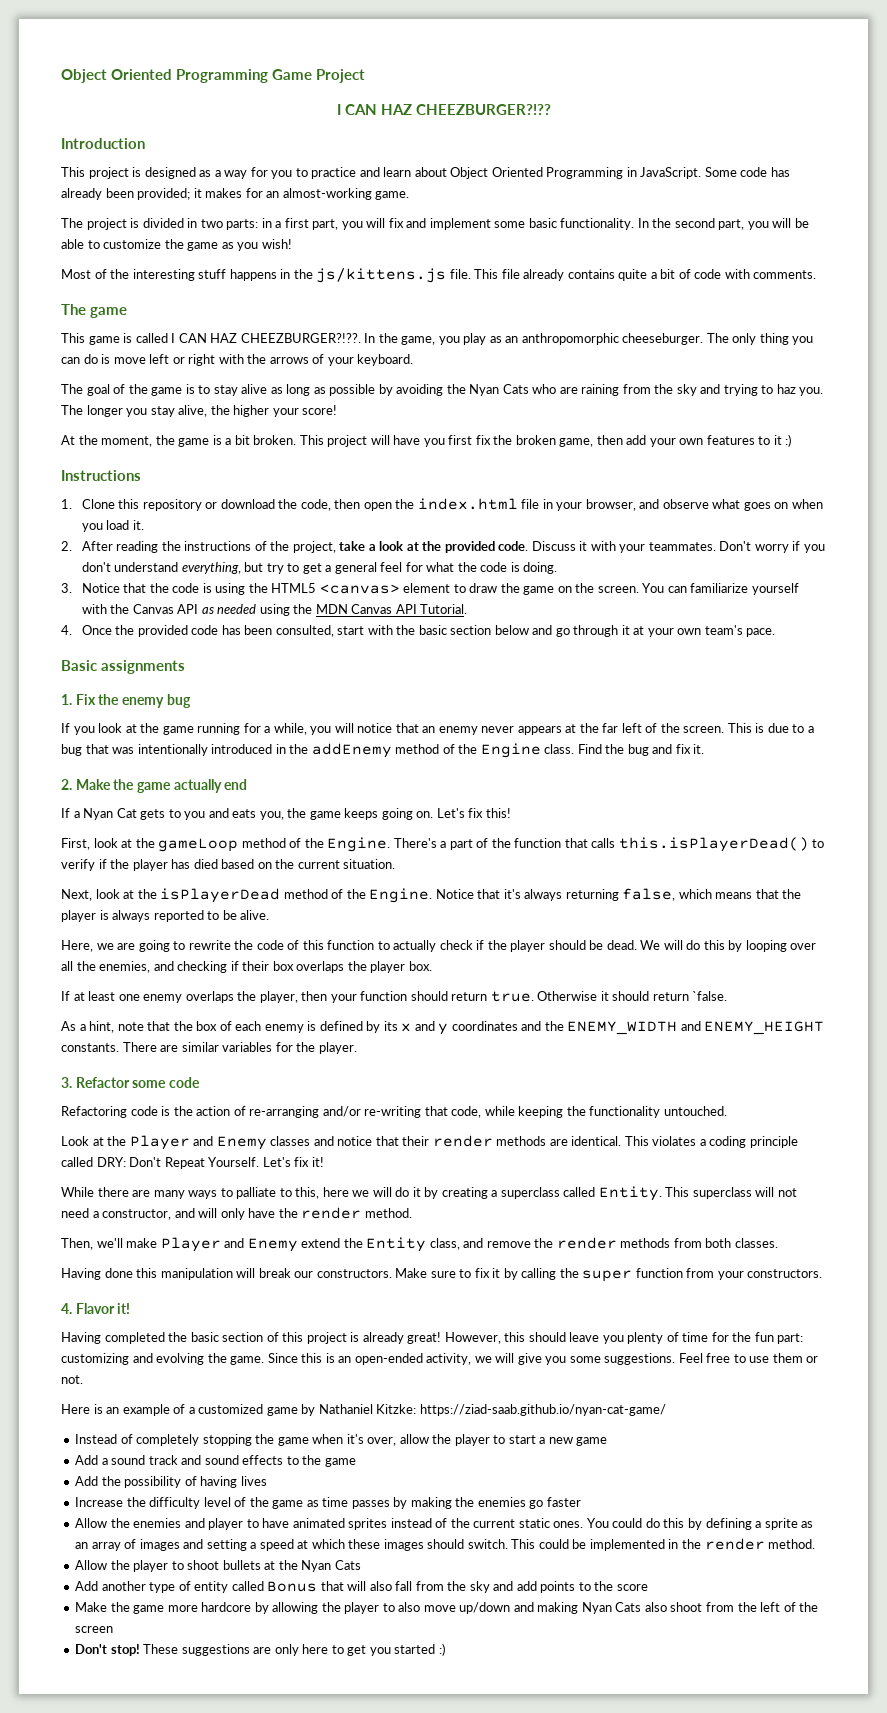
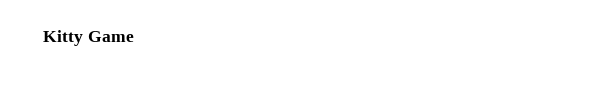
[61,69,366,83] [336,104,551,115] [61,138,145,149] [61,167,790,179] [61,188,410,200] [61,218,809,230] [61,239,292,251] [61,268,817,283] [61,304,127,318] [61,333,814,345] [61,354,414,366] [61,384,824,396] [61,405,338,417] [61,434,792,447] [61,470,141,481] [61,498,823,511] [81,520,144,532] [61,541,825,553] [81,562,558,574] [61,583,799,595] [81,604,468,616] [61,625,776,637] [61,660,185,674] [61,694,191,708] [61,723,814,735] [61,743,705,758] [61,779,248,793] [61,808,511,820] [61,837,825,852] [61,859,396,871] [61,888,802,903] [61,910,270,922] [61,940,817,952] [61,961,432,973] [61,991,728,1003] [61,1021,825,1035] [61,1042,357,1054] [61,1077,200,1088] [61,1106,727,1118] [61,1135,798,1150] [61,1157,324,1169] [61,1186,797,1201] [61,1207,412,1220] [61,1237,778,1252] [61,1268,823,1282] [61,1303,131,1314] [61,1332,804,1344] [61,1353,819,1365] [61,1375,83,1384] [61,1404,666,1416] [75,1434,608,1446] [75,1455,356,1467] [75,1476,267,1488] [75,1497,581,1509] [75,1518,814,1530] [75,1538,816,1551] [75,1560,361,1572] [75,1581,648,1593] [75,1602,819,1614] [75,1626,114,1633] [75,1643,445,1656] Object Oriented Programming Game Project // I CAN HAZ CHEEZBURGER?!?? // Introduction // This project is designed as a way for you to practice and learn about Object Oriented Programming in JavaScript. Some code has already been provided; it makes for an almost-working game. // The project is divided in two parts: in a first part, you will fix and implement some basic functionality. In the second part, you will be able to customize the game as you wish! // Most of the interesting stuff happens in the js/kittens.js file. This file already contains quite a bit of code with comments. // The game // This game is called I CAN HAZ CHEEZBURGER?!??. In the game, you play as an anthropomorphic cheeseburger. The only thing you can do is move left or right with the arrows of your keyboard. // The goal of the game is to stay alive as long as possible by avoiding the Nyan Cats who are raining from the sky and trying to haz you. The longer you stay alive, the higher your score! // At the moment, the game is a bit broken. This project will have you first fix the broken game, then add your own features to it :) // Instructions // 1. Clone this repository or download the code, then open the index.html file in your browser, and observe what goes on when you load it. // 2. After reading the instructions of the project, take a look at the provided code. Discuss it with your teammates. Don't worry if you don't understand everything, but try to get a general feel for what the code is doing. // 3. Notice that the code is using the HTML5 <canvas> element to draw the game on the screen. You can familiarize yourself with the Canvas API as needed using the MDN Canvas API Tutorial. // 4. Once the provided code has been consulted, start with the basic section below and go through it at your own team's pace. // Basic assignments // 1. Fix the enemy bug // If you look at the game running for a while, you will notice that an enemy never appears at the far left of the screen. This is due to a bug that was intentionally introduced in the addEnemy method of the Engine class. Find the bug and fix it. // 2. Make the game actually end // If a Nyan Cat gets to you and eats you, the game keeps going on. Let's fix this! // First, look at the gameLoop method of the Engine. There's a part of the function that calls this.isPlayerDead() to verify if the player has died based on the current situation. // Next, look at the isPlayerDead method of the Engine. Notice that it's always returning false, which means that the player is always reported to be alive. // Here, we are going to rewrite the code of this function to actually check if the player should be dead. We will do this by looping over all the enemies, and checking if their box overlaps the player box. // If at least one enemy overlaps the player, then your function should return true. Otherwise it should return `false. // As a hint, note that the box of each enemy is defined by its x and y coordinates and the ENEMY_WIDTH and ENEMY_HEIGHT constants. There are similar variables for the player. // 3. Refactor some code // Refactoring code is the action of re-arranging and/or re-writing that code, while keeping the functionality untouched. // Look at the Player and Enemy classes and notice that their render methods are identical. This violates a coding principle called DRY: Don't Repeat Yourself. Let's fix it! // While there are many ways to palliate to this, here we will do it by creating a superclass called Entity. This superclass will not need a constructor, and will only have the render method. // Then, we'll make Player and Enemy extend the Entity class, and remove the render methods from both classes. // Having done this manipulation will break our constructors. Make sure to fix it by calling the super function from your constructors. // 4. Flavor it! // Having completed the basic section of this project is already great! However, this should leave you plenty of time for the fun part: customizing and evolving the game. Since this is an open-ended activity, we will give you some suggestions. Feel free to use them or not. // Here is an example of a customized game by Nathaniel Kitzke: https://ziad-saab.github.io/nyan-cat-game/ // Instead of completely stopping the game when it's over, allow the player to start a new game // Add a sound track and sound effects to the game // Add the possibility of having lives // Increase the difficulty level of the game as time passes by making the enemies go faster // Allow the enemies and player to have animated sprites instead of the current static ones. You could do this by defining a sprite as an array of images and setting a speed at which these images should switch. This could be implemented in the render method. // Allow the player to shoot bullets at the Nyan Cats // Add another type of entity called Bonus that will also fall from the sky and add points to the score // Make the game more hardcore by allowing the player to also move up/down and making Nyan Cats also shoot from the left of the screen // Don't stop! These suggestions are only here to get you started :) -> [43,30,134,46] Kitty Game

